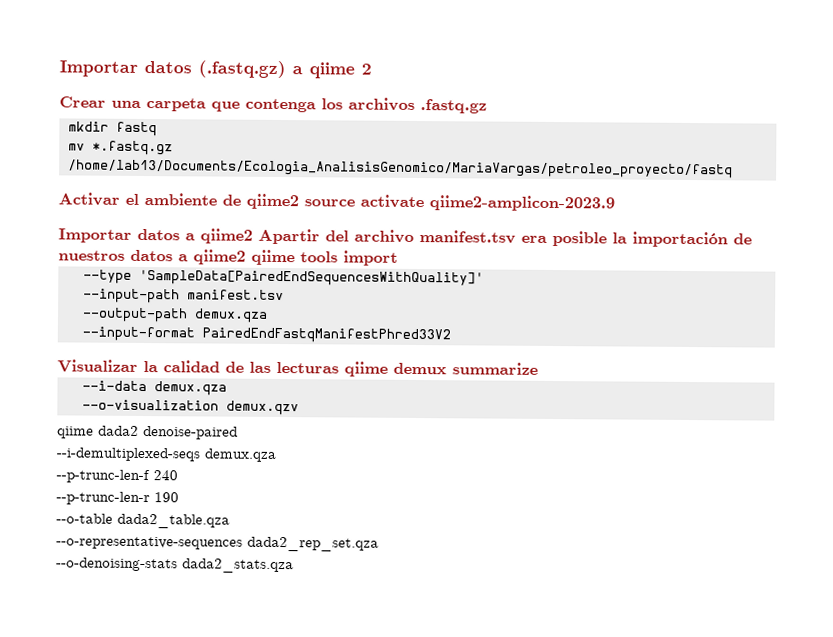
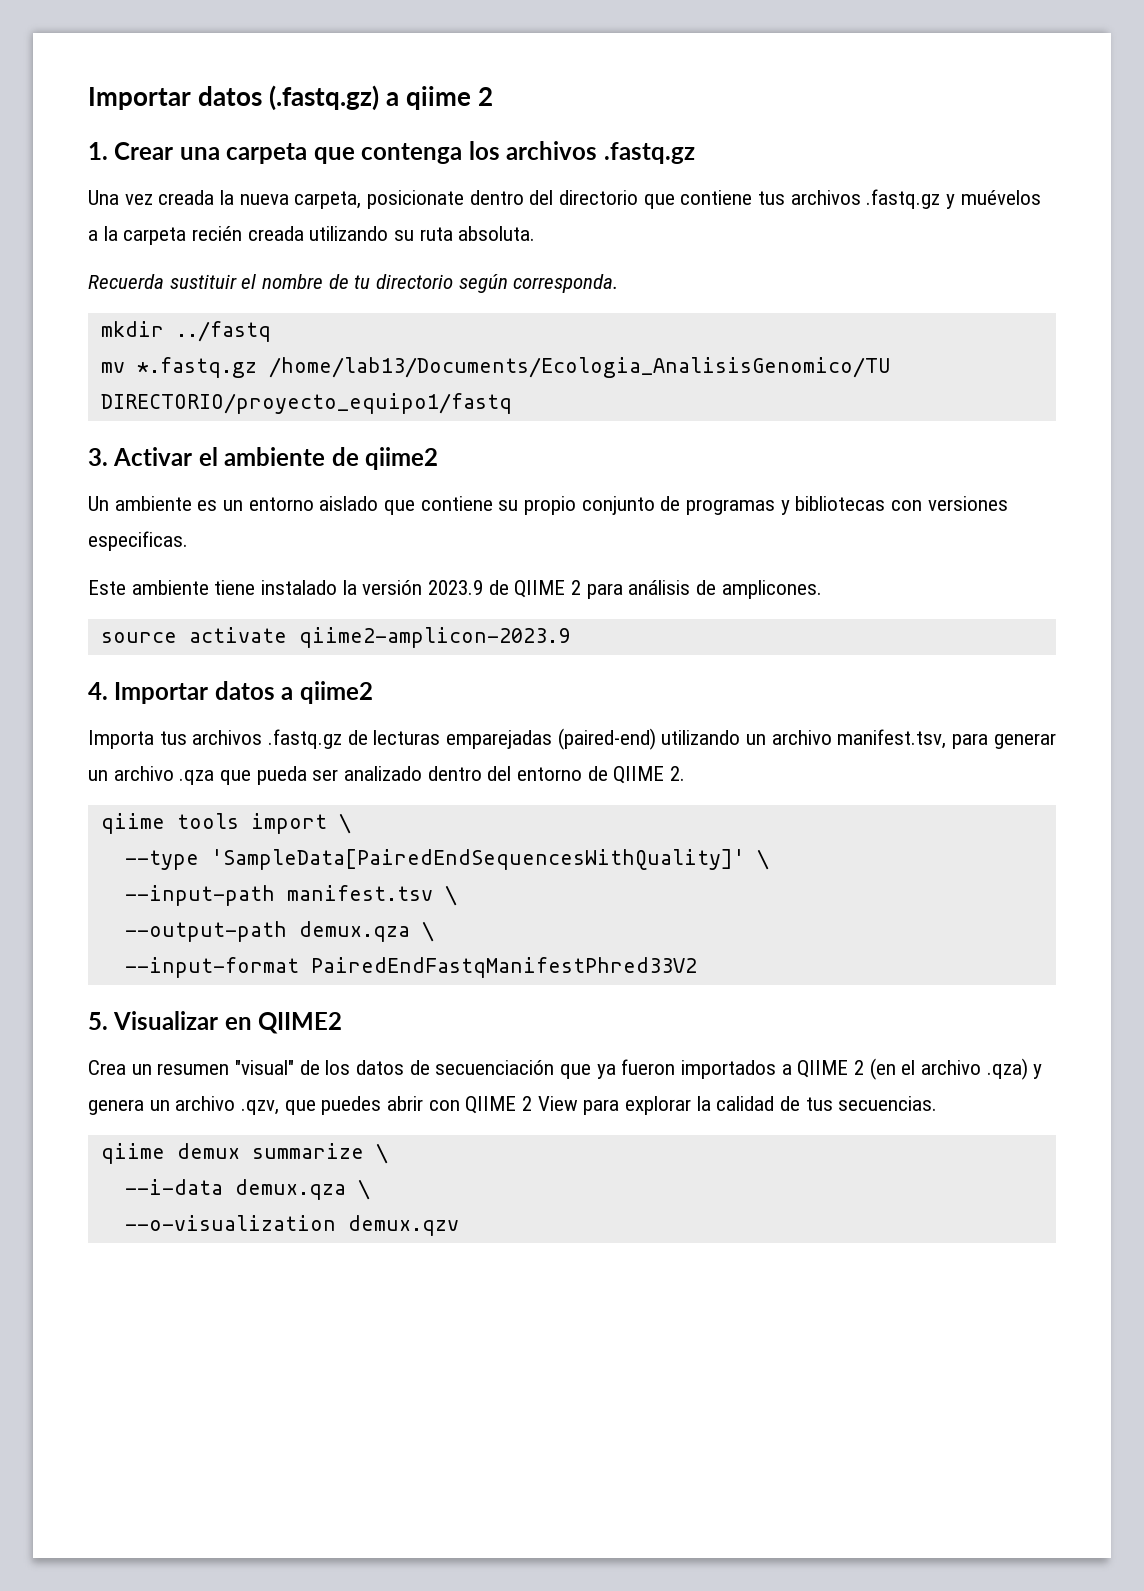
(372, 69) none -> [88,142,108,160] 1.
(487, 106) none -> [88,189,1041,209] [88,226,536,245] [88,274,619,293] // Una vez creada la nueva carpeta, posicionate dentro del directorio que contiene tus archivos .fastq.gz y muévelos a la carpeta recién creada utilizando su ruta absoluta. // Recuerda sustituir el nombre de tu directorio según corresponda.
[115,121,157,137] fastq -> [175,321,271,342] ../fastq
[67,159,733,179] /home/lab13/Documents/Ecologia_AnalisisGenomico/MariaVargas/petroleo_proyecto/fastq // -> [268,357,891,378] [100,393,512,414] [88,448,108,466] /home/lab13/Documents/Ecologia_AnalisisGenomico/TU DIRECTORIO/proyecto_equipo1/fastq // 3.
(299, 201) none -> [88,496,1008,515] [88,531,188,551] [88,580,822,599] // Un ambiente es un entorno aislado que contiene su propio conjunto de programas y bibliotecas con versiones especificas. // Este ambiente tiene instalado la versión 2023.9 de QIIME 2 para análisis de amplicones. //
(615, 203) none -> [88,682,108,700] 4.
[258,228,752,248] [58,249,246,265] Apartir del archivo manifest.tsv era posible la importación de nuestros datos a qiime2 -> [88,728,1056,750] [88,766,686,785] // Importa tus archivos .fastq.gz de lecturas emparejadas (paired-end) utilizando un archivo manifest.tsv, para generar un archivo .qza que pueda ser analizado dentro del entorno de QIIME 2. //
(398, 258) none -> [338,813,351,834] \
(484, 278) none -> [756,849,769,870] \
(284, 295) none -> [444,885,457,906] \
(268, 315) none -> [421,921,434,942] \
[57,359,138,373] Visualizar -> [88,1011,343,1034] [88,1058,1043,1080] [88,1096,692,1115] 5. Visualizar en QIIME2 // Crea un resumen "visual" de los datos de secuenciación que ya fueron importados a QIIME 2 (en el archivo .qza) y genera un archivo .qzv, que puedes abrir con QIIME 2 View para explorar
[249,361,339,374] las lecturas -> [805,1096,938,1111] tus secuencias. //
(538, 368) none -> [375,1143,388,1164] \
(227, 388) none -> [357,1179,370,1200] \
[57,425,238,440] [56,447,277,462] [56,469,178,484] [56,491,179,506] [56,513,230,529] [56,536,379,552] [56,557,294,574] // qiime dada2 denoise-paired // --i-demultiplexed-seqs demux.qza // --p-trunc-len-f 240 // --p-trunc-len-r 190 // --o-table dada2_table.qza // --o-representative-sequences dada2_rep_set.qza // --o-denoising-stats dada2_stats.qza -> (459, 1225) none

